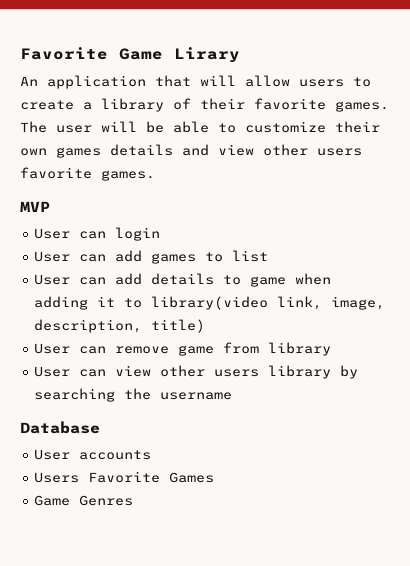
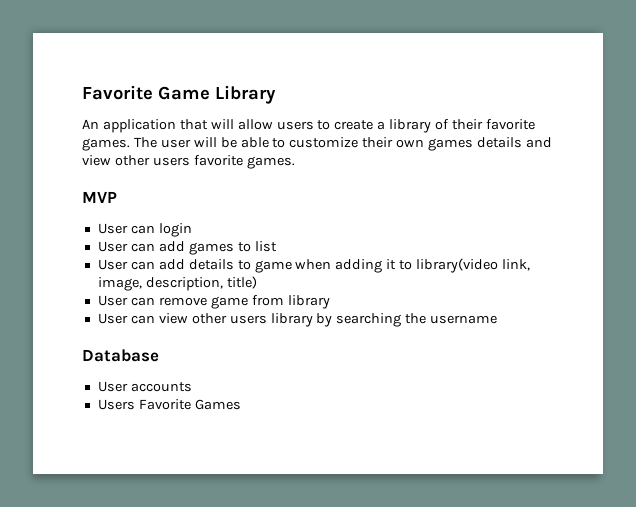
[174,47,240,63] Lirary -> [215,85,276,104] Library
[34,495,134,506] // Game Genres -> (241, 404) none

